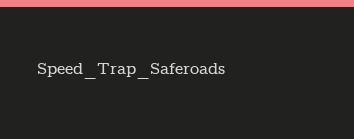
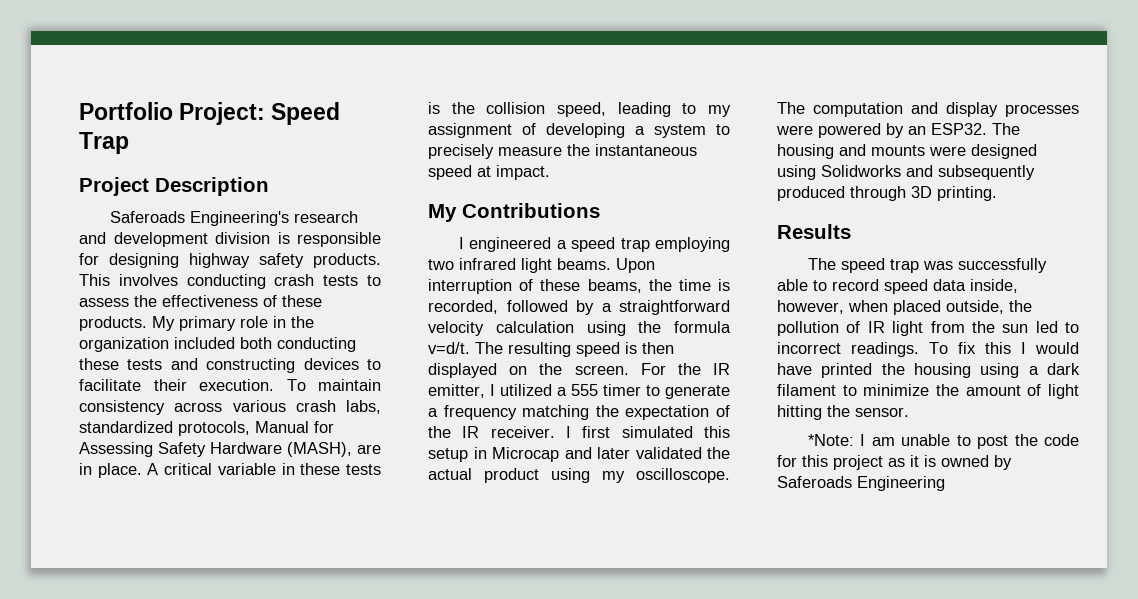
[37,63,225,79] Speed_Trap_Saferoads -> [79,102,341,125] [79,132,129,154] [79,177,269,196] [109,211,358,226] [79,232,381,247] [79,253,381,268] [79,274,382,289] [79,295,322,307] [79,316,314,331] [79,337,356,352] [79,358,381,373] [79,379,381,391] [79,400,381,415] [79,421,334,436] [79,442,381,457] [79,463,382,478] [428,102,731,117] [428,123,730,138] [428,144,697,159] [428,165,550,180] [428,203,600,222] [458,237,730,252] [428,258,655,273] [428,279,730,294] [428,300,730,315] [428,321,731,336] [428,342,674,357] [428,363,730,378] [428,384,730,399] [428,405,730,420] [428,426,730,438] [428,447,730,462] [428,468,730,483] [777,102,1079,117] [776,123,1020,138] [777,144,1037,159] [777,165,1035,180] [777,186,997,201] [777,224,851,239] [807,258,1047,273] [777,279,1018,294] [777,300,1032,315] [777,321,1079,336] [777,342,1079,357] [777,363,1080,378] [777,384,1079,399] [777,405,909,420] [807,434,1079,449] [777,455,1012,470] [777,476,945,491] Portfolio Project: Speed Trap // Project Description // Saferoads Engineering's research and development division is responsible for designing highway safety products. This involves conducting crash tests to assess the effectiveness of these products. My primary role in the organization included both conducting these tests and constructing devices to facilitate their execution. To maintain consistency across various crash labs, standardized protocols, Manual for Assessing Safety Hardware (MASH), are in place. A critical variable in these tests is the collision speed, leading to my assignment of developing a system to precisely measure the instantaneous speed at impact. // My Contributions // I engineered a speed trap employing two infrared light beams. Upon interruption of these beams, the time is recorded, followed by a straightforward velocity calculation using the formula v=d/t. The resulting speed is then displayed on the screen. For the IR emitter, I utilized a 555 timer to generate a frequency matching the expectation of the IR receiver. I first simulated this setup in Microcap and later validated the actual product using my oscilloscope. The computation and display processes were powered by an ESP32. The housing and mounts were designed using Solidworks and subsequently produced through 3D printing. // Results // The speed trap was successfully able to record speed data inside, however, when placed outside, the pollution of IR light from the sun led to incorrect readings. To fix this I would have printed the housing using a dark filament to minimize the amount of light hitting the sensor. // *Note: I am unable to post the code for this project as it is owned by Saferoads Engineering

